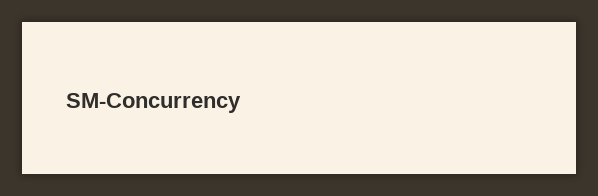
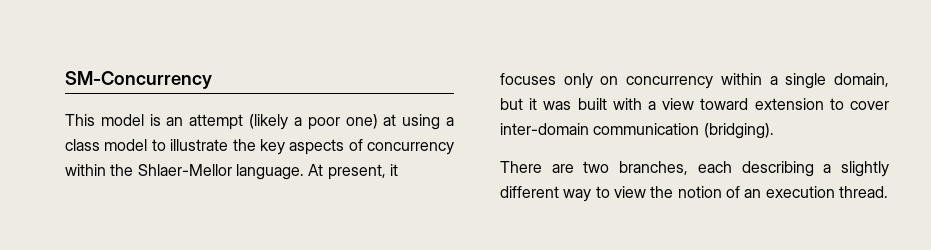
(241, 103) none -> [65,114,454,130] [65,139,454,155] [65,164,398,180] [500,73,889,89] [500,98,889,110] [500,123,774,139] [500,161,889,177] [500,186,888,202] // This model is an attempt (likely a poor one) at using a class model to illustrate the key aspects of concurrency within the Shlaer-Mellor language. At present, it focuses only on concurrency within a single domain, but it was built with a view toward extension to cover inter-domain communication (bridging). // There are two branches, each describing a slightly different way to view the notion of an execution thread.

